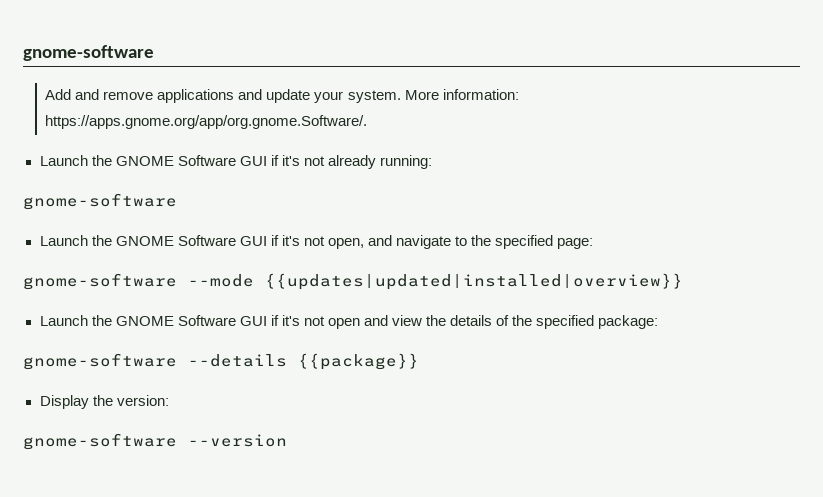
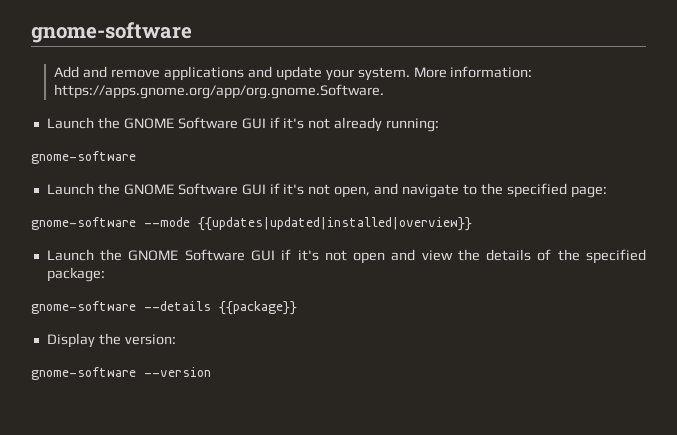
[45,115,368,129] https://apps.gnome.org/app/org.gnome.Software/. -> [54,84,385,99] https://apps.gnome.org/app/org.gnome.Software.

